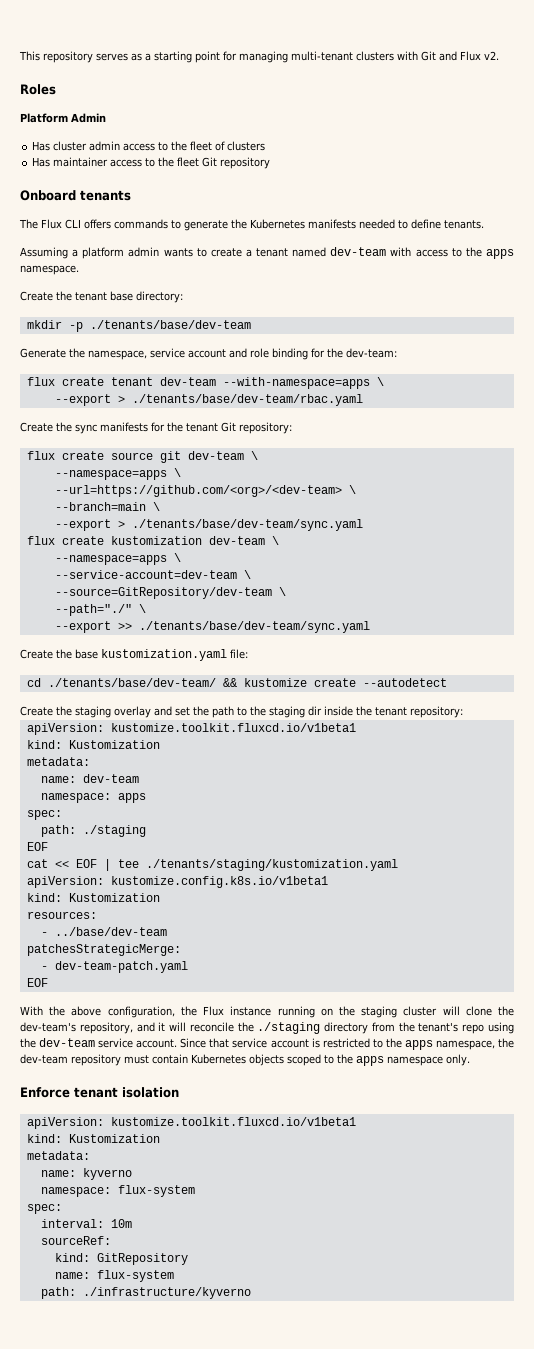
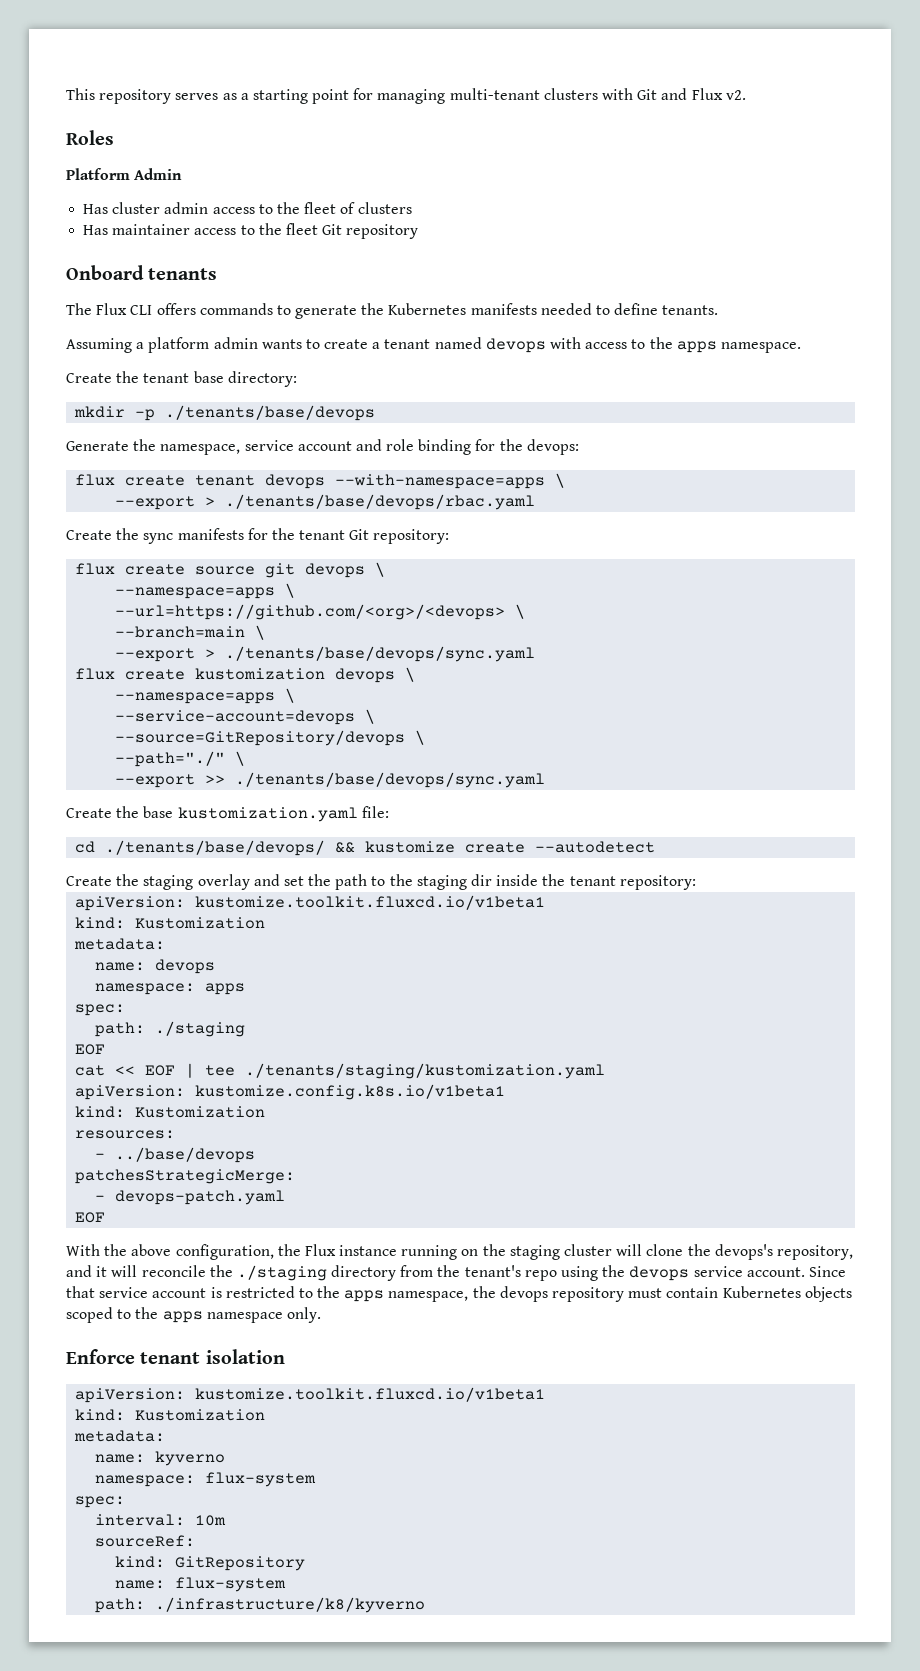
[330,247,387,256] dev-team -> [485,338,546,353] devops
[89,320,251,329] ./tenants/base/dev-team -> [165,405,376,421] ./tenants/base/devops
[346,348,397,358] dev-team: -> [526,439,579,455] devops:
[159,377,216,386] dev-team -> [265,474,326,489] devops
[131,394,363,406] ./tenants/base/dev-team/rbac.yaml -> [225,494,536,510] ./tenants/base/devops/rbac.yaml
[187,451,258,460] [54,468,181,480] [54,485,342,497] dev-team \ // --namespace=apps \ // --url=https://github.com/<org>/<dev-team> -> [305,562,386,578] [115,583,296,599] [115,604,506,620] devops \ // --namespace=apps \ // --url=https://github.com/<org>/<devops>
[131,519,363,531] ./tenants/base/dev-team/sync.yaml -> [225,646,536,662] ./tenants/base/devops/sync.yaml
[208,536,279,545] [54,553,181,565] [54,570,251,579] [54,587,272,599] dev-team \ // --namespace=apps \ // --service-account=dev-team \ // --source=GitRepository/dev-team -> [335,667,416,683] [115,688,296,704] [115,709,376,725] [115,730,406,746] devops \ // --namespace=apps \ // --service-account=devops \ // --source=GitRepository/devops
[138,621,370,633] ./tenants/base/dev-team/sync.yaml -> [235,772,546,788] ./tenants/base/devops/sync.yaml
[47,678,216,687] ./tenants/base/dev-team/ -> [105,840,326,856] ./tenants/base/devops/
[82,774,139,783] dev-team -> [155,959,216,974] devops
[54,927,167,936] ../base/dev-team -> [115,1147,256,1163] ../base/devops
[54,961,188,973] dev-team-patch.yaml -> [115,1190,286,1205] devops-patch.yaml
[20,1022,76,1032] dev-team's -> [714,1244,773,1260] devops's
[39,1038,96,1047] dev-team -> [629,1266,690,1281] devops
[20,1054,68,1064] dev-team -> [499,1286,548,1302] devops
[82,1287,251,1299] ./infrastructure/kyverno -> [155,1597,426,1613] ./infrastructure/k8/kyverno

